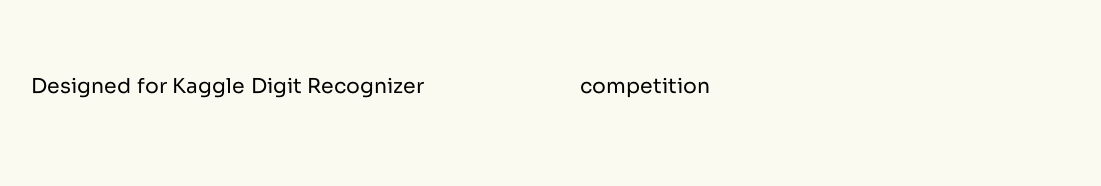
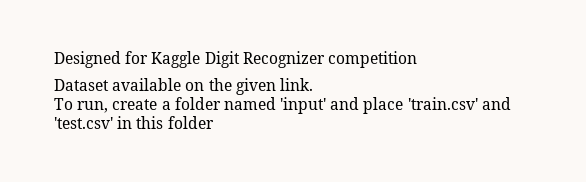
(710, 87) none -> [54,78,313,95] [54,97,511,114] [54,116,214,129] // Dataset available on the given link. // To run, create a folder named 'input' and place 'train.csv' and 'test.csv' in this folder

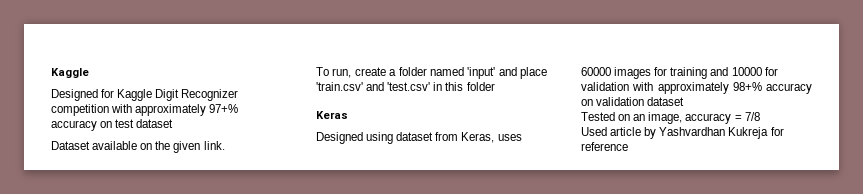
(54, 59) none -> [51,68,89,78] Kaggle //
(417, 59) none -> [111,104,239,116] [51,119,174,131] with approximately 97+% accuracy on test dataset
(214, 122) none -> [316,111,348,119] [316,132,522,144] [581,67,778,79] [581,82,812,94] [581,97,685,106] [581,112,760,124] [581,127,784,139] [581,142,628,151] // Keras // Designed using dataset from Keras, uses 60000 images for training and 10000 for validation with approximately 98+% accuracy on validation dataset // Tested on an image, accuracy = 7/8 // Used article by Yashvardhan Kukreja for reference

